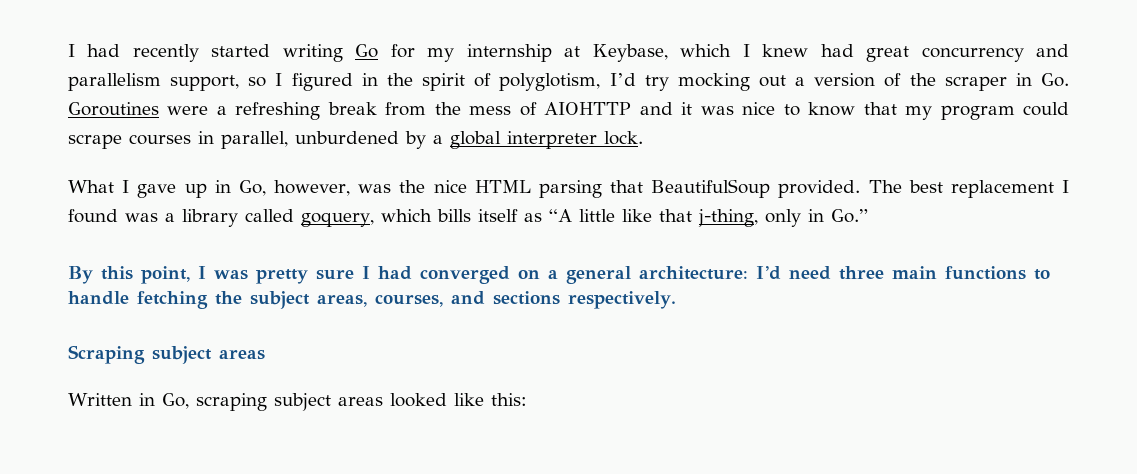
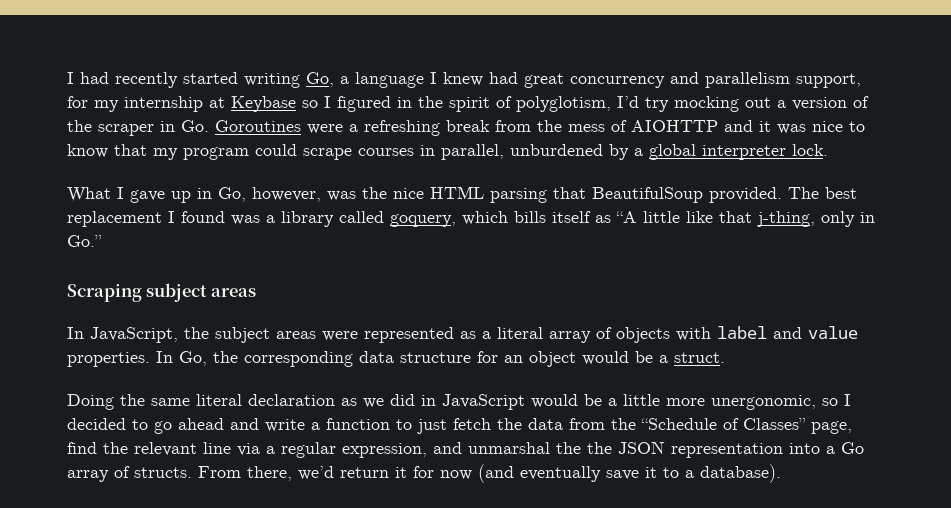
[355,44,732,62] Go for my internship at Keybase, which -> [306,72,424,88] Go, a language
(240, 83) none -> [67,96,296,112] for my internship at Keybase
[68,266,1050,284] [68,291,676,309] [68,345,265,364] [68,393,527,411] By this point, I was pretty sure I had converged on a general architecture: I’d need three main functions to handle fetching the subject areas, courses, and sections respectively. // Scraping subject areas // Written in Go, scraping subject areas looked like this: -> [67,283,256,302] [67,326,858,343] [67,351,725,367] [67,394,851,410] [67,418,852,434] [67,441,864,458] [67,464,781,483] Scraping subject areas // In JavaScript, the subject areas were represented as a literal array of objects with label and value properties. In Go, the corresponding data structure for an object would be a struct. // Doing the same literal declaration as we did in JavaScript would be a little more unergonomic, so I decided to go ahead and write a function to just fetch the data from the “Schedule of Classes” page, find the relevant line via a regular expression, and unmarshal the the JSON representation into a Go array of structs. From there, we’d return it for now (and eventually save it to a database).

